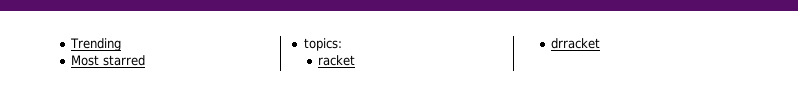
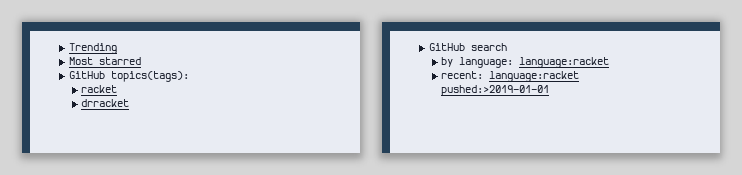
[303,38,342,51] topics: -> [68,71,189,82] GitHub topics(tags):
(600, 43) none -> [428,43,507,51] [441,57,610,68] [441,71,580,82] [441,85,550,96] // GitHub search // by language: language:racket // recent: language:racket pushed:>2019-01-01

